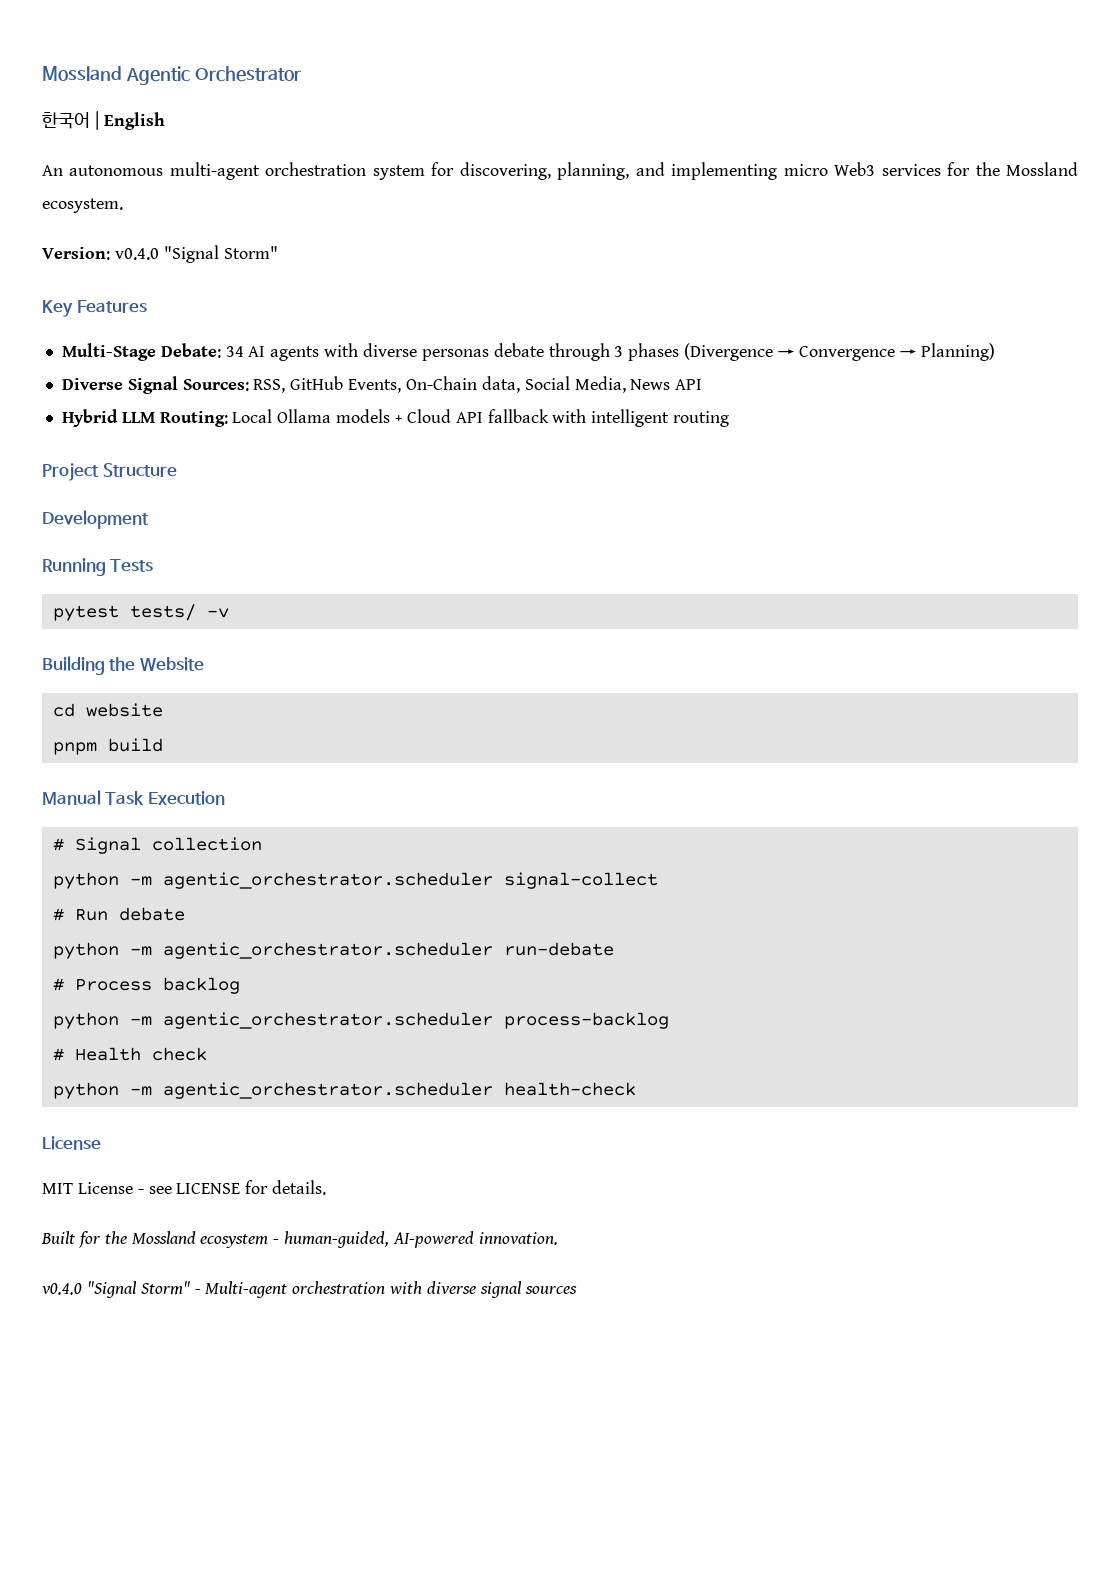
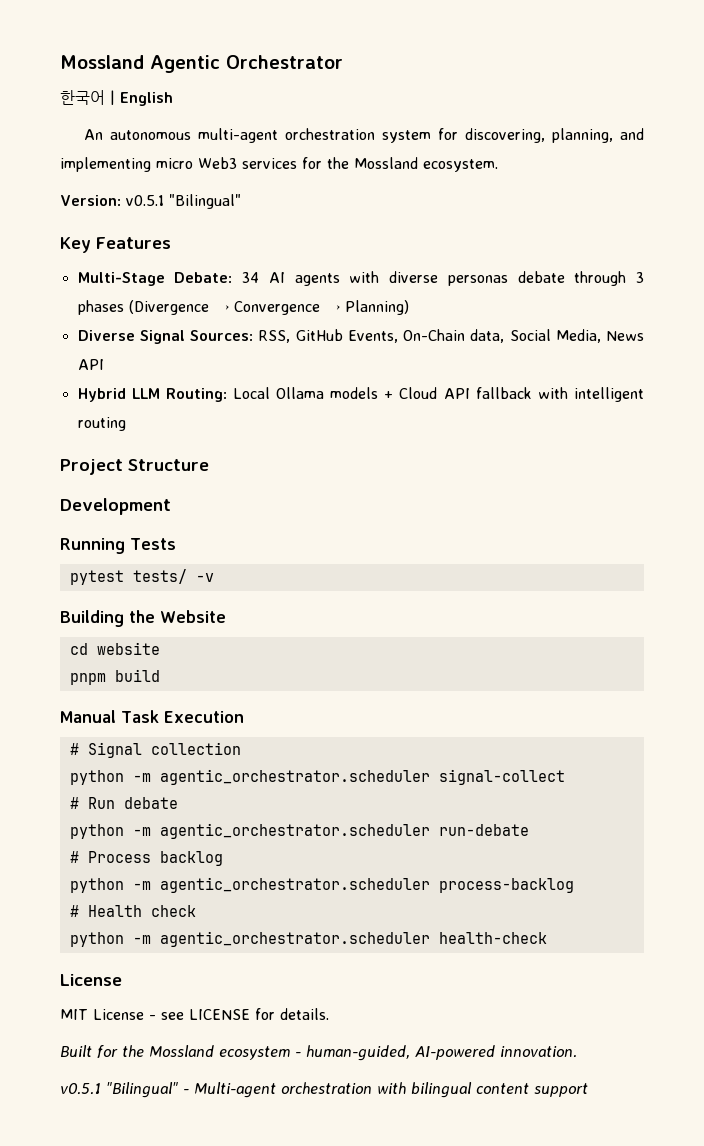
[114,245,278,263] v0.4.0 "Signal Storm" -> [126,194,241,209] v0.5.1 "Bilingual"
[42,1281,190,1298] v0.4.0 "Signal Storm" -> [60,1082,178,1098] v0.5.1 "Bilingual"
[427,1281,577,1298] diverse signal sources -> [411,1082,588,1098] bilingual content support

